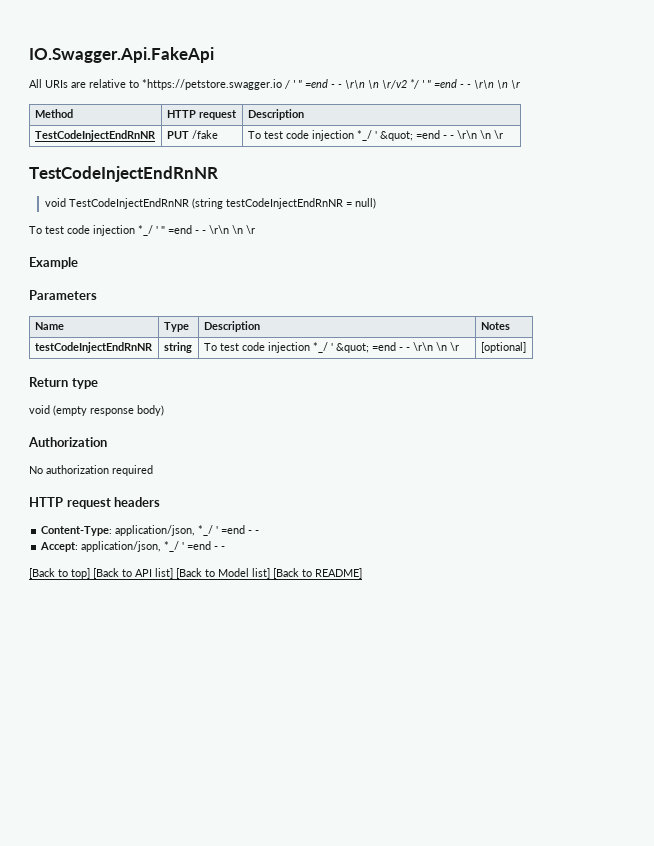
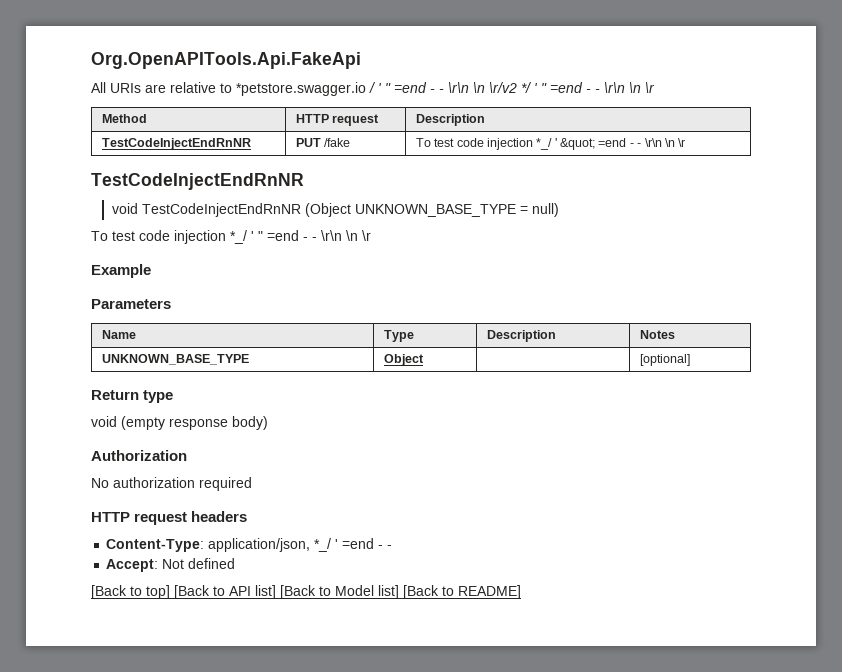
[29,47,214,63] IO.Swagger.Api.FakeApi -> [91,52,361,69] Org.OpenAPITools.Api.FakeApi
[142,79,282,90] *https://petstore.swagger.io -> [236,82,366,96] *petstore.swagger.io
[191,198,343,209] (string testCodeInjectEndRnNR -> [304,203,516,217] (Object UNKNOWN_BASE_TYPE
[34,342,153,353] [163,342,192,353] [203,342,459,353] testCodeInjectEndRnNR | string | To test code injection *_/ ' &quot; =end - - \r\n \n \r -> [101,354,249,365] [383,354,424,366] UNKNOWN_BASE_TYPE | Object |
[81,541,226,552] application/json, *_/ ' =end - - -> [162,558,236,569] Not defined

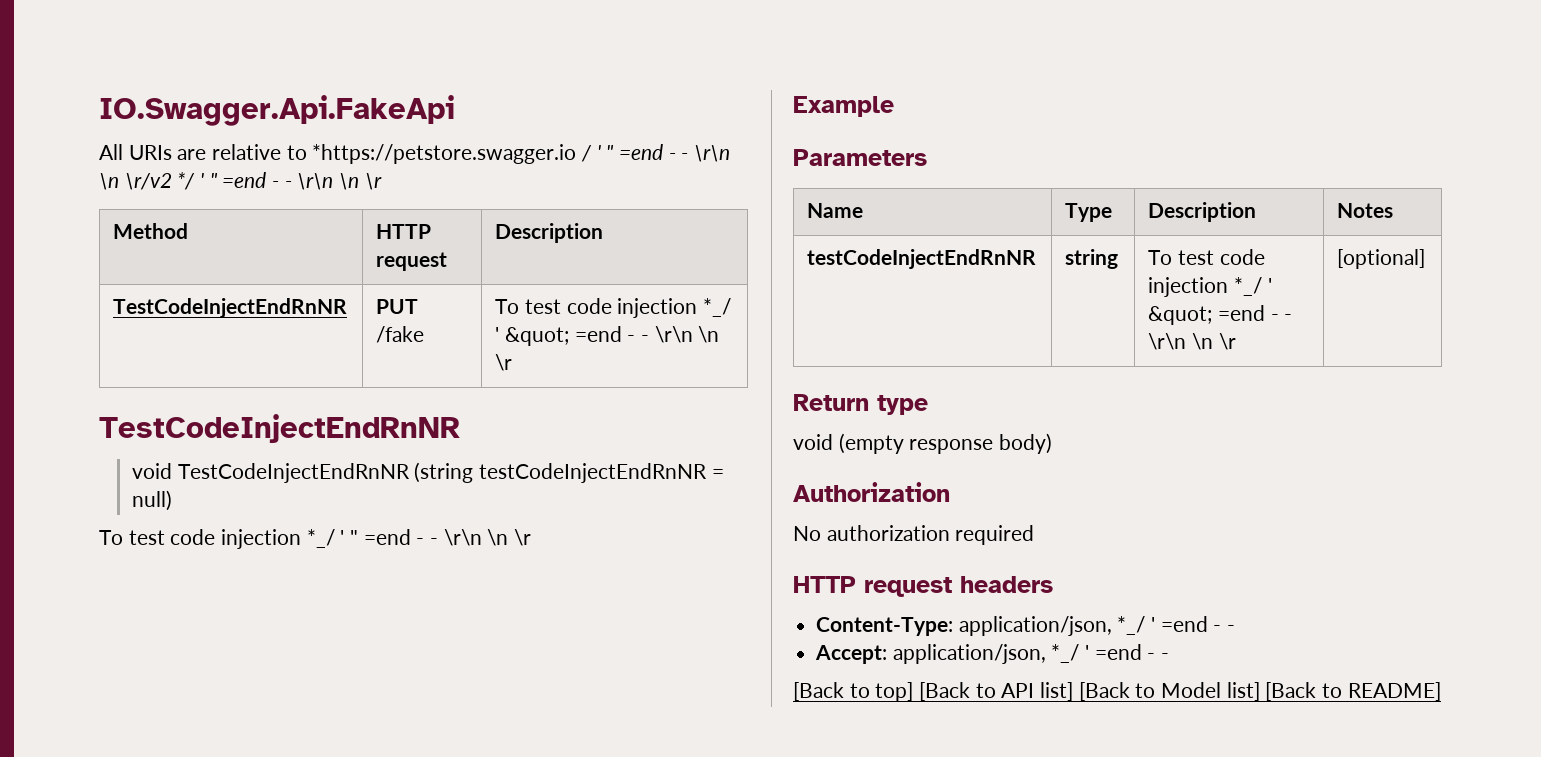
[91,52,361,69] Org.OpenAPITools.Api.FakeApi -> [99,95,455,126] IO.Swagger.Api.FakeApi
[236,82,366,96] *petstore.swagger.io -> [312,144,577,164] *https://petstore.swagger.io
[304,203,516,217] (Object UNKNOWN_BASE_TYPE -> [414,462,707,483] (string testCodeInjectEndRnNR
[101,354,249,365] [383,354,424,366] UNKNOWN_BASE_TYPE | Object | -> [807,249,1037,269] [1065,249,1119,269] [1148,249,1265,265] [1148,277,1272,297] [1148,305,1293,325] [1148,333,1236,350] testCodeInjectEndRnNR | string | To test code injection *_/ ' &quot; =end - - \r\n \n \r
[162,558,236,569] Not defined -> [892,644,1170,664] application/json, *_/ ' =end - -

